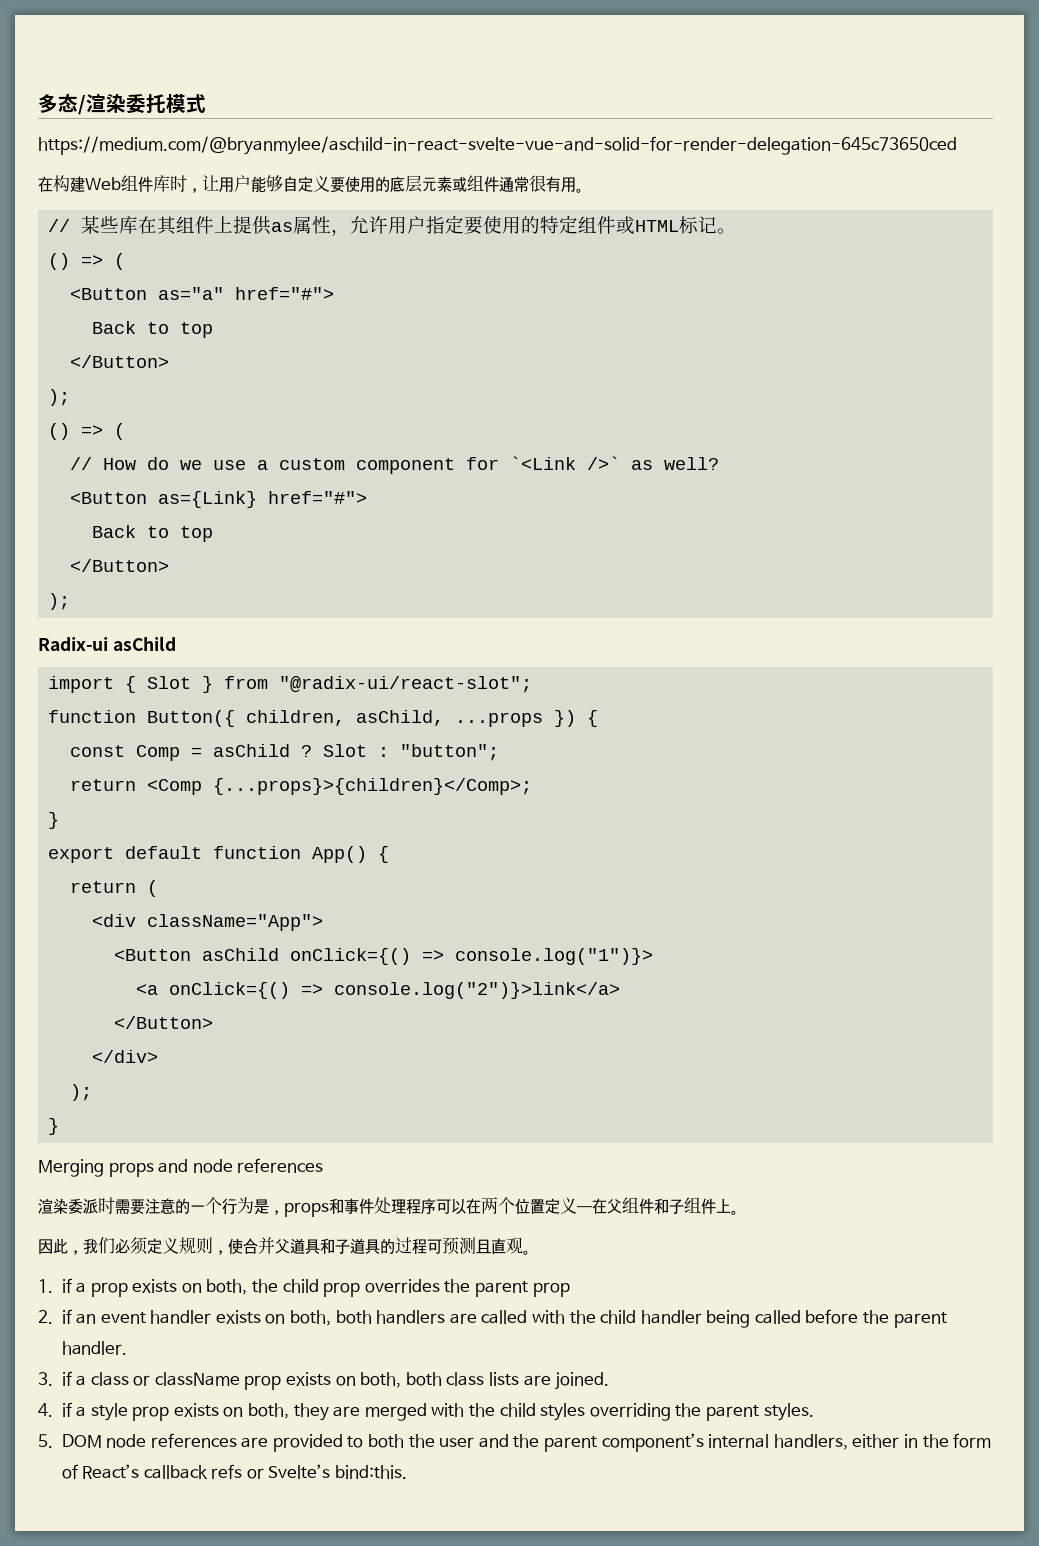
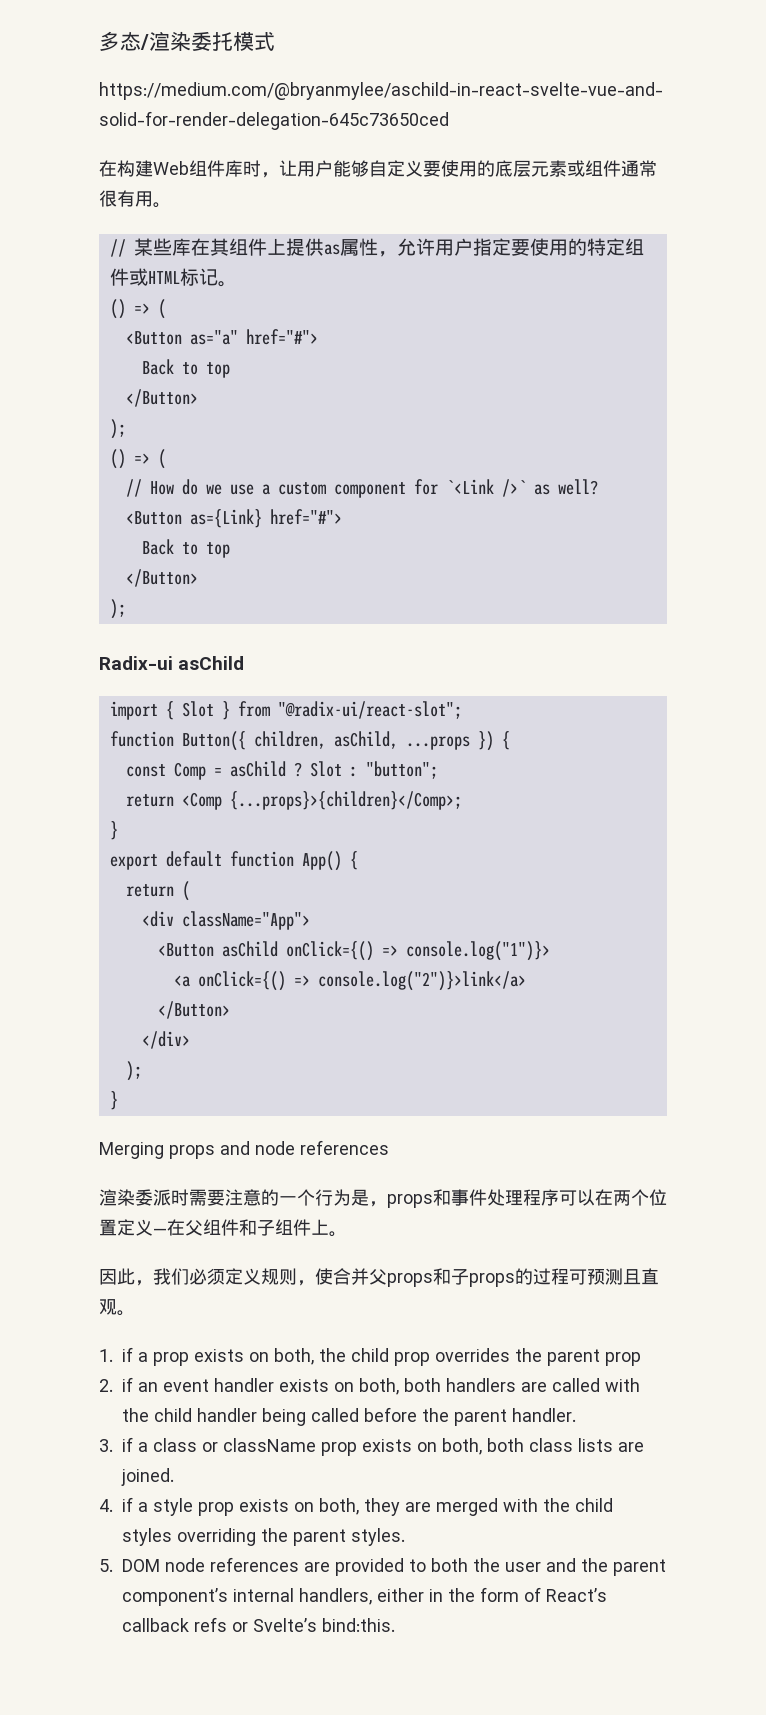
[290,1238,380,1255] 道具和子道具 -> [387,1268,515,1287] props和子props

